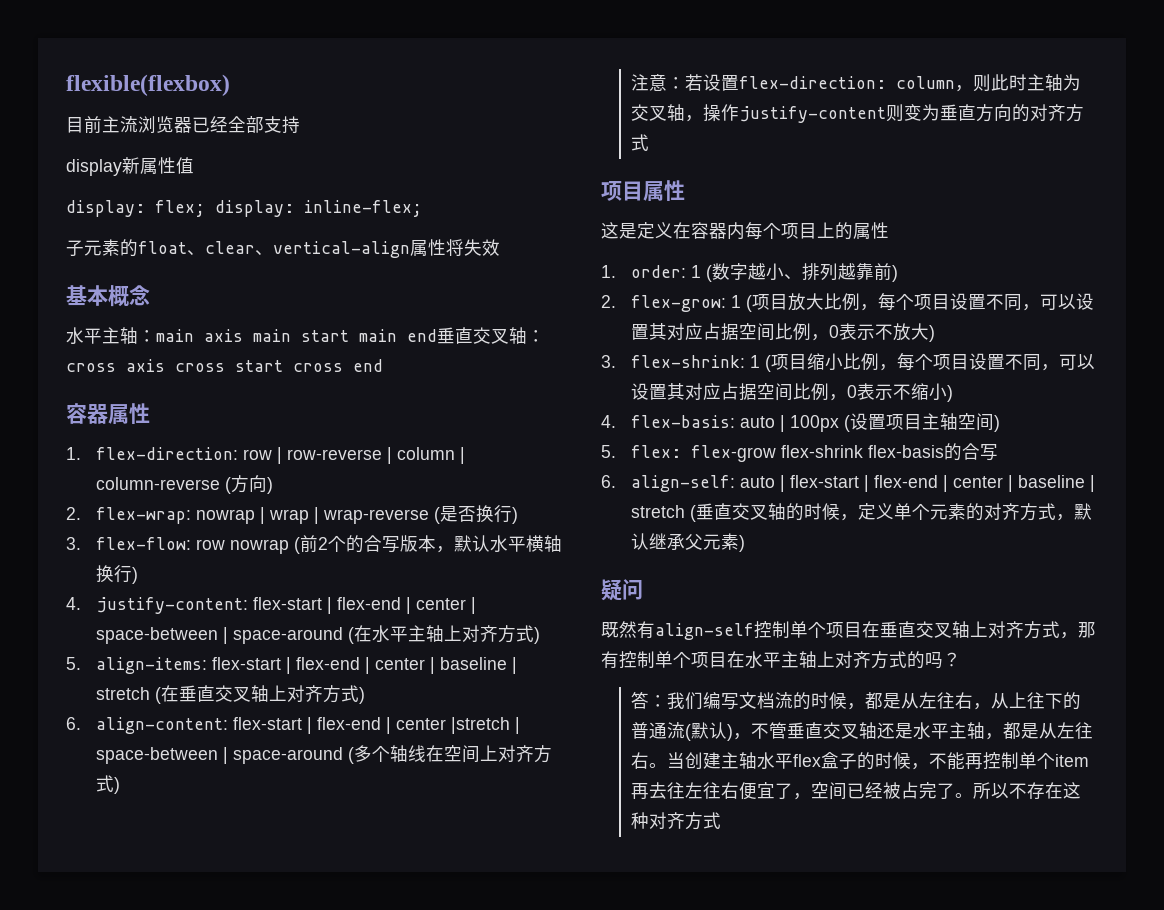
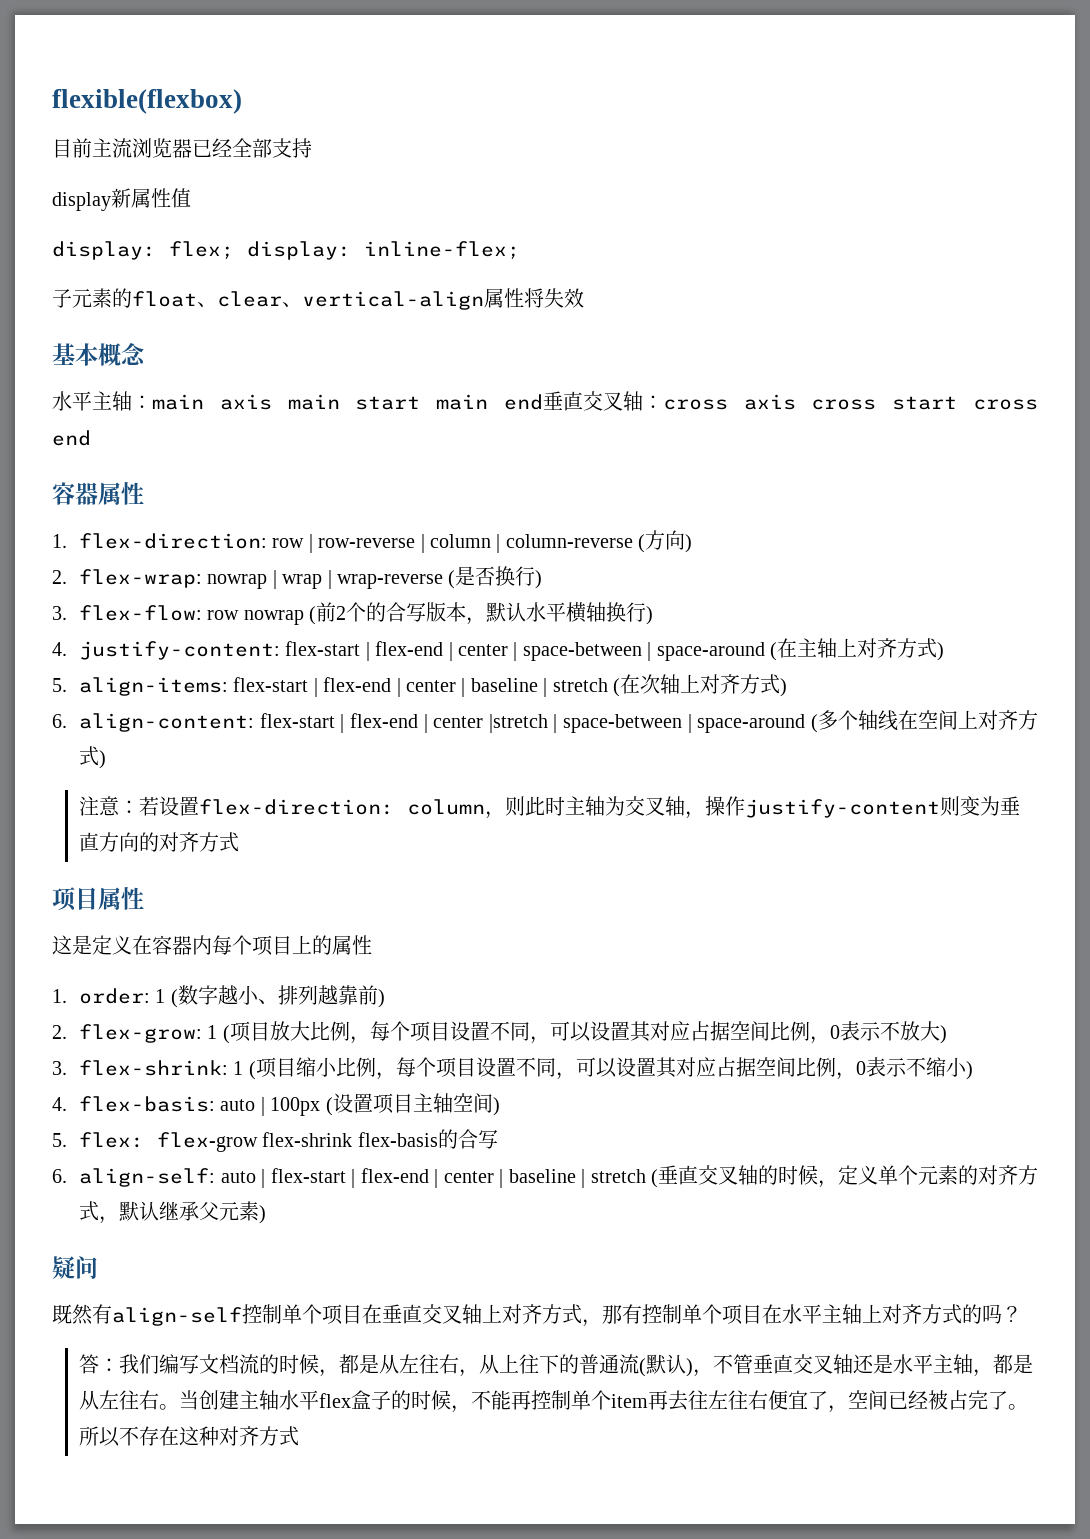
[371,625,408,642] 水平 -> (798, 648) none
[178,685,251,702] 垂直交叉 -> [640,674,661,694] 次

